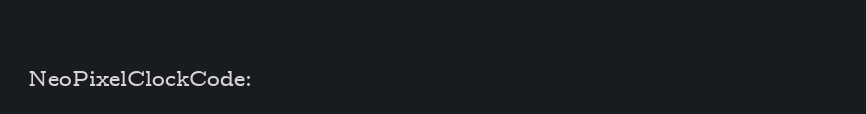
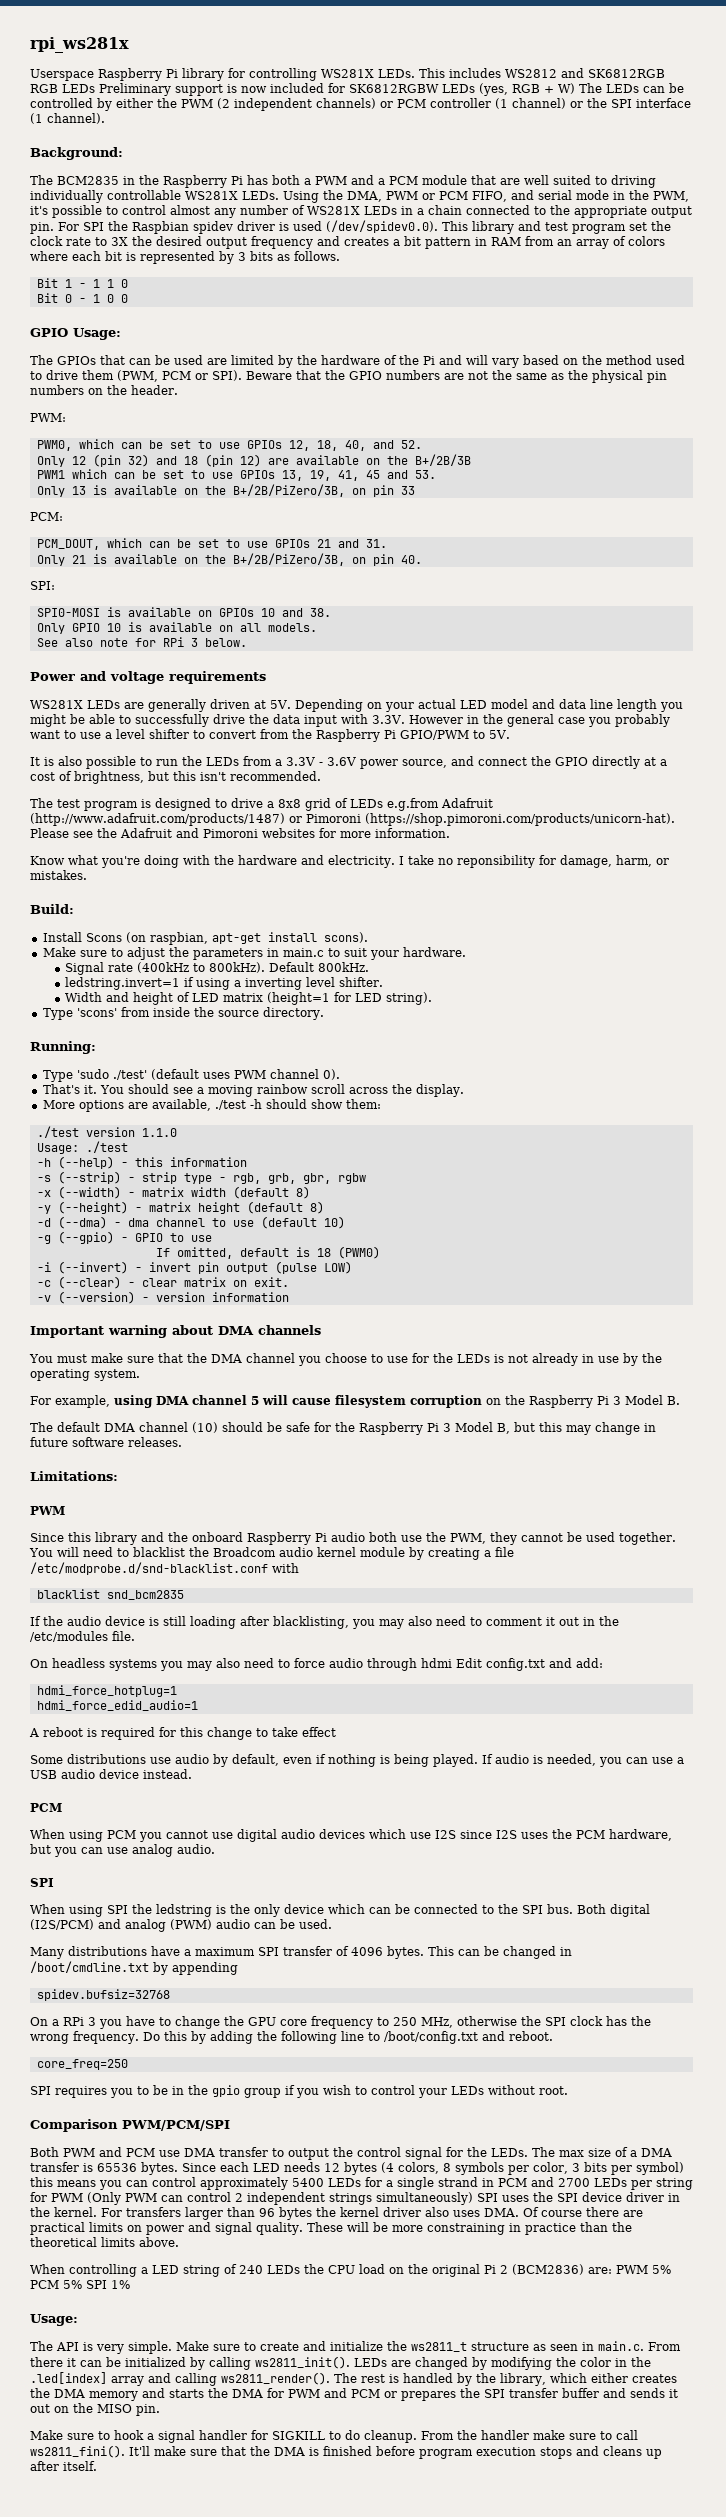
[28,71,252,86] NeoPixelClockCode: -> [30,37,129,53] [30,68,665,81] [30,83,684,96] [30,98,691,111] [30,113,105,124] [30,147,123,160] [30,175,656,188] [30,190,689,203] [30,205,692,218] [30,220,671,234] [30,236,665,249] [30,251,340,264] [36,278,128,288] [36,293,128,303] [30,328,121,340] [30,355,685,368] [30,370,667,383] [30,385,178,395] [30,413,66,422] [36,439,422,451] [36,454,471,467] [36,469,436,481] [36,484,415,497] [30,512,63,521] [36,538,387,550] [36,553,422,566] [30,581,55,590] [36,607,331,617] [36,622,317,634] [36,637,247,647] [30,671,266,684] [30,699,683,712] [30,714,670,727] [30,729,510,742] [30,756,667,769] [30,771,321,784] [30,798,493,811] [30,813,675,826] [30,828,450,838] [30,855,669,868] [30,870,87,880] [30,904,74,914] [42,932,368,945] [42,947,466,960] [65,962,370,975] [65,977,384,990] [65,992,433,1005] [42,1007,324,1020] [30,1041,96,1054] [42,1069,340,1082] [42,1084,464,1097] [42,1099,381,1112] [36,1126,177,1138] [36,1141,128,1154] [36,1156,247,1169] [36,1171,366,1184] [36,1186,310,1199] [36,1201,324,1214] [36,1216,345,1229] [36,1231,212,1244] [155,1246,380,1259] [36,1261,352,1274] [36,1276,289,1289] [36,1291,289,1304] [30,1325,321,1338] [29,1353,662,1366] [30,1369,140,1381] [30,1395,680,1408] [30,1422,656,1435] [30,1437,182,1447] [30,1471,118,1481] [30,1506,65,1515] [30,1532,676,1545] [29,1547,514,1560] [30,1562,299,1575] [36,1589,184,1600] [30,1616,619,1629] [30,1631,135,1642] [30,1658,603,1671] [36,1685,177,1697] [36,1700,198,1711] [29,1727,336,1740] [30,1754,684,1767] [30,1769,192,1779] [30,1803,62,1812] [30,1829,672,1842] [30,1844,215,1857] [30,1878,54,1887] [30,1904,650,1917] [30,1919,332,1932] [30,1946,572,1959] [30,1961,238,1975] [36,1989,170,2001] [30,2016,651,2029] [30,2031,553,2044] [36,2059,128,2070] [30,2085,568,2098] [30,2119,230,2132] [30,2147,672,2160] [30,2162,684,2175] [30,2177,693,2190] [30,2192,680,2205] [30,2207,643,2220] [30,2222,632,2235] [30,2237,179,2247] [30,2264,671,2277] [30,2280,130,2289] [30,2314,78,2326] [30,2341,681,2354] [30,2356,651,2370] [30,2372,677,2386] [30,2388,678,2401] [30,2403,160,2416] [30,2430,638,2443] [30,2445,662,2459] [30,2461,97,2471] rpi_ws281x // Userspace Raspberry Pi library for controlling WS281X LEDs. This includes WS2812 and SK6812RGB RGB LEDs Preliminary support is now included for SK6812RGBW LEDs (yes, RGB + W) The LEDs can be controlled by either the PWM (2 independent channels) or PCM controller (1 channel) or the SPI interface (1 channel). // Background: // The BCM2835 in the Raspberry Pi has both a PWM and a PCM module that are well suited to driving individually controllable WS281X LEDs. Using the DMA, PWM or PCM FIFO, and serial mode in the PWM, it's possible to control almost any number of WS281X LEDs in a chain connected to the appropriate output pin. For SPI the Raspbian spidev driver is used (/dev/spidev0.0). This library and test program set the clock rate to 3X the desired output frequency and creates a bit pattern in RAM from an array of colors where each bit is represented by 3 bits as follows. // Bit 1 - 1 1 0 // Bit 0 - 1 0 0 // GPIO Usage: // The GPIOs that can be used are limited by the hardware of the Pi and will vary based on the method used to drive them (PWM, PCM or SPI). Beware that the GPIO numbers are not the same as the physical pin numbers on the header. // PWM: // PWM0, which can be set to use GPIOs 12, 18, 40, and 52. // Only 12 (pin 32) and 18 (pin 12) are available on the B+/2B/3B // PWM1 which can be set to use GPIOs 13, 19, 41, 45 and 53. // Only 13 is available on the B+/2B/PiZero/3B, on pin 33 // PCM: // PCM_DOUT, which can be set to use GPIOs 21 and 31. // Only 21 is available on the B+/2B/PiZero/3B, on pin 40. // SPI: // SPI0-MOSI is available on GPIOs 10 and 38. // Only GPIO 10 is available on all models. // See also note for RPi 3 below. // Power and voltage requirements // WS281X LEDs are generally driven at 5V. Depending on your actual LED model and data line length you might be able to successfully drive the data input with 3.3V. However in the general case you probably want to use a level shifter to convert from the Raspberry Pi GPIO/PWM to 5V. // It is also possible to run the LEDs from a 3.3V - 3.6V power source, and connect the GPIO directly at a cost of brightness, but this isn't recommended. // The test program is designed to drive a 8x8 grid of LEDs e.g.from Adafruit (http://www.adafruit.com/products/1487) or Pimoroni (https://shop.pimoroni.com/products/unicorn-hat). Please see the Adafruit and Pimoroni websites for more information. // Know what you're doing with the hardware and electricity. I take no reponsibility for damage, harm, or mistakes. // Build: // Install Scons (on raspbian, apt-get install scons). // Make sure to adjust the parameters in main.c to suit your hardware. // Signal rate (400kHz to 800kHz). Default 800kHz. // ledstring.invert=1 if using a inverting level shifter. // Width and height of LED matrix (height=1 for LED string). // Type 'scons' from inside the source directory. // Running: // Type 'sudo ./test' (default uses PWM channel 0). // That's it. You should see a moving rainbow scroll across the display. // More options are available, ./test -h should show them: // ./test version 1.1.0 // Usage: ./test // -h (--help) - this information // -s (--strip) - strip type - rgb, grb, gbr, rgbw // -x (--width) - matrix width (default 8) // -y (--height) - matrix height (default 8) // -d (--dma) - dma channel to use (default 10) // -g (--gpio) - GPIO to use // If omitted, default is 18 (PWM0) // -i (--invert) - invert pin output (pulse LOW) // -c (--clear) - clear matrix on exit. // -v (--version) - version information // Important warning about DMA channels // You must make sure that the DMA channel you choose to use for the LEDs is not already in use by the operating system. // For example, using DMA channel 5 will cause filesystem corruption on the Raspberry Pi 3 Model B. // The default DMA channel (10) should be safe for the Raspberry Pi 3 Model B, but this may change in future software releases. // Limitations: // PWM // Since this library and the onboard Raspberry Pi audio both use the PWM, they cannot be used together. You will need to blacklist the Broadcom audio kernel module by creating a file /etc/modprobe.d/snd-blacklist.conf with // blacklist snd_bcm2835 // If the audio device is still loading after blacklisting, you may also need to comment it out in the /etc/modules file. // On headless systems you may also need to force audio through hdmi Edit config.txt and add: // hdmi_force_hotplug=1 // hdmi_force_edid_audio=1 // A reboot is required for this change to take effect // Some distributions use audio by default, even if nothing is being played. If audio is needed, you can use a USB audio device instead. // PCM // When using PCM you cannot use digital audio devices which use I2S since I2S uses the PCM hardware, but you can use analog audio. // SPI // When using SPI the ledstring is the only device which can be connected to the SPI bus. Both digital (I2S/PCM) and analog (PWM) audio can be used. // Many distributions have a maximum SPI transfer of 4096 bytes. This can be changed in /boot/cmdline.txt by appending // spidev.bufsiz=32768 // On a RPi 3 you have to change the GPU core frequency to 250 MHz, otherwise the SPI clock has the wrong frequency. Do this by adding the following line to /boot/config.txt and reboot. // core_freq=250 // SPI requires you to be in the gpio group if you wish to control your LEDs without root. // Comparison PWM/PCM/SPI // Both PWM and PCM use DMA transfer to output the control signal for the LEDs. The max size of a DMA transfer is 65536 bytes. Since each LED needs 12 bytes (4 colors, 8 symbols per color, 3 bits per symbol) this means you can control approximately 5400 LEDs for a single strand in PCM and 2700 LEDs per string for PWM (Only PWM can control 2 independent strings simultaneously) SPI uses the SPI device driver in the kernel. For transfers larger than 96 bytes the kernel driver also uses DMA. Of course there are practical limits on power and signal quality. These will be more constraining in practice than the theoretical limits above. // When controlling a LED string of 240 LEDs the CPU load on the original Pi 2 (BCM2836) are: PWM 5% PCM 5% SPI 1% // Usage: // The API is very simple. Make sure to create and initialize the ws2811_t structure as seen in main.c. From there it can be initialized by calling ws2811_init(). LEDs are changed by modifying the color in the .led[index] array and calling ws2811_render(). The rest is handled by the library, which either creates the DMA memory and starts the DMA for PWM and PCM or prepares the SPI transfer buffer and sends it out on the MISO pin. // Make sure to hook a signal handler for SIGKILL to do cleanup. From the handler make sure to call ws2811_fini(). It'll make sure that the DMA is finished before program execution stops and cleans up after itself.

